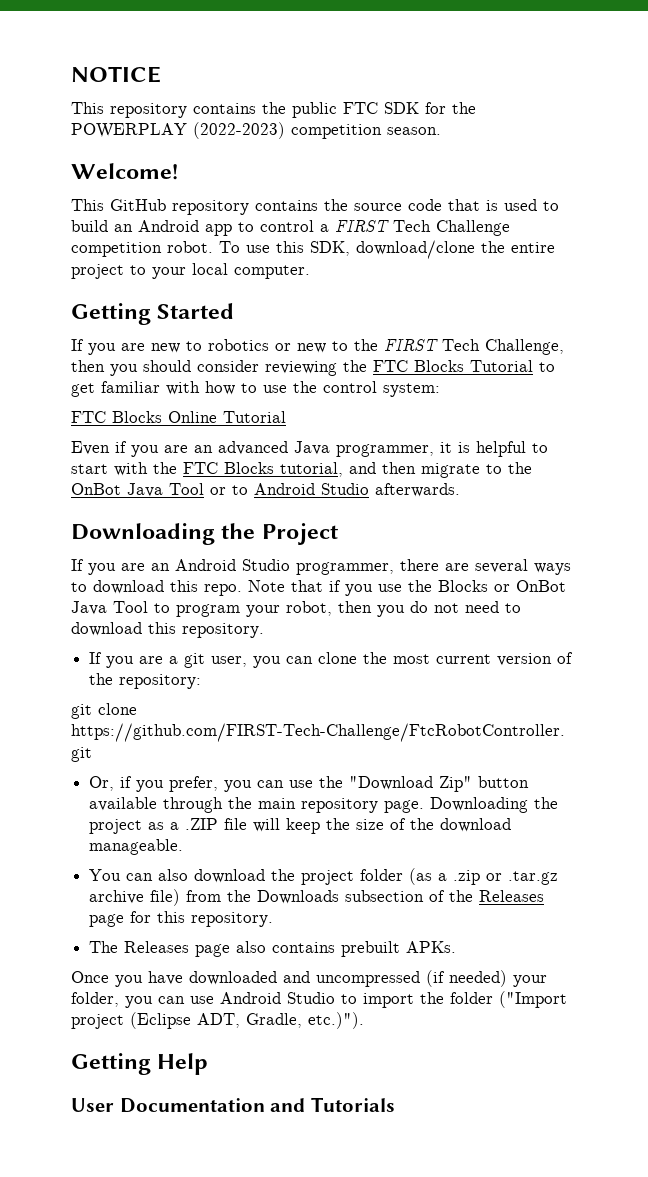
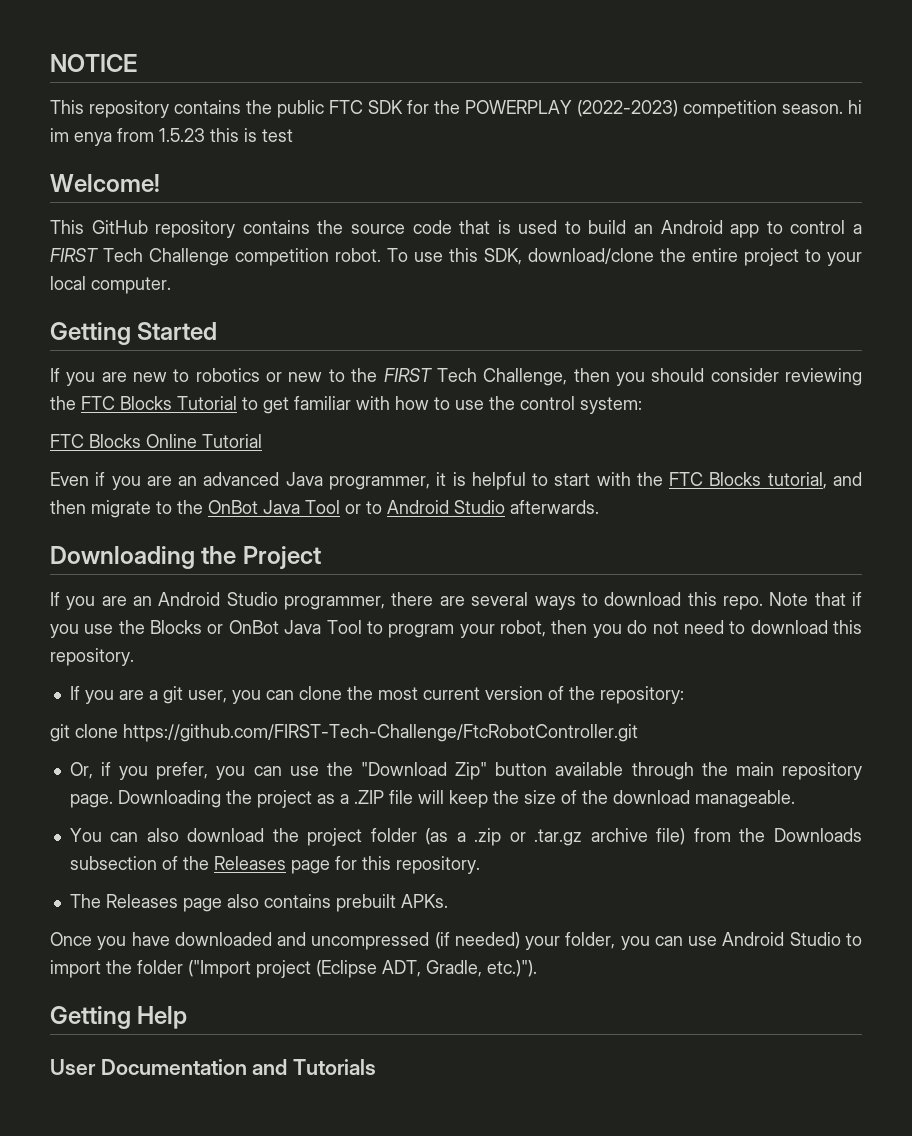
(441, 131) none -> [848,100,862,114] [50,128,293,146] hi im enya from 1.5.23 this is test

